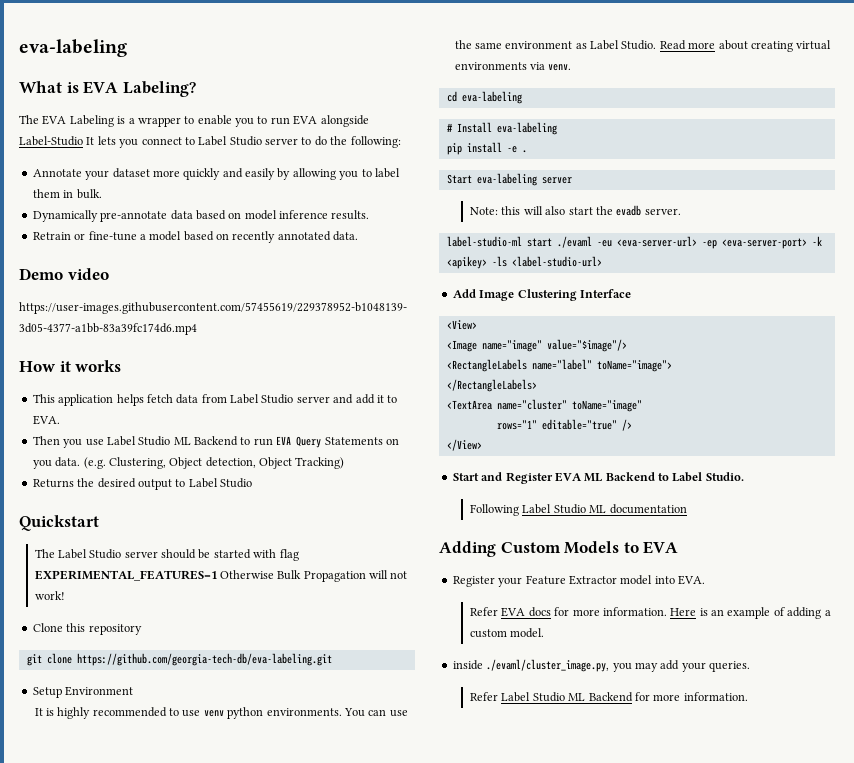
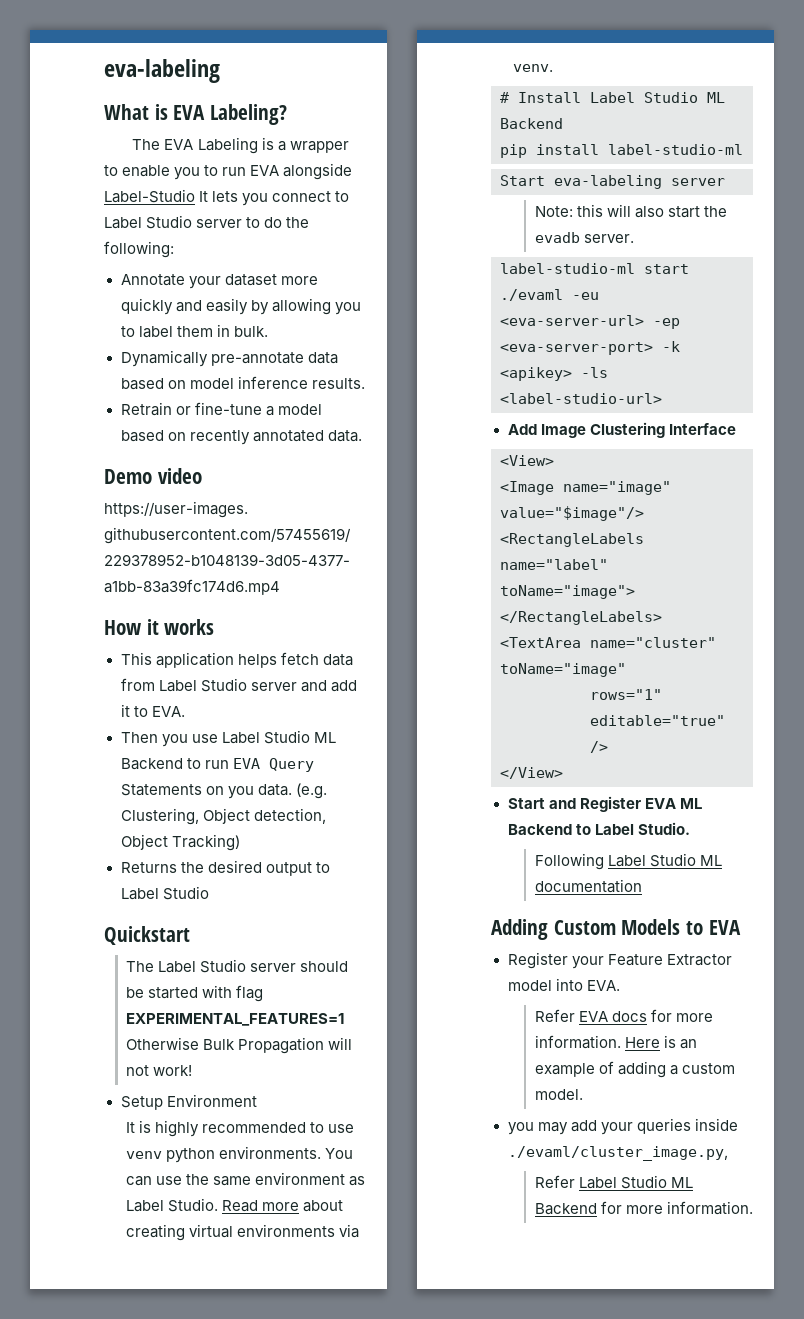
[32,623,142,635] [26,653,332,666] // Clone this repository // git clone https://github.com/georgia-tech-db/eva-labeling.git -> (192, 1070) none
[446,91,522,104] // cd eva-labeling -> (553, 68) none
[496,122,557,135] eva-labeling -> [590,92,725,103] [500,118,563,129] Label Studio ML Backend
[506,146,527,153] -e . -> [608,144,743,155] label-studio-ml
[452,659,610,672] inside ./evaml/cluster_image.py, -> (583, 1094) none
[709,661,750,672] queries. -> [636,1118,738,1134] [507,1146,728,1161] queries inside ./evaml/cluster_image.py,

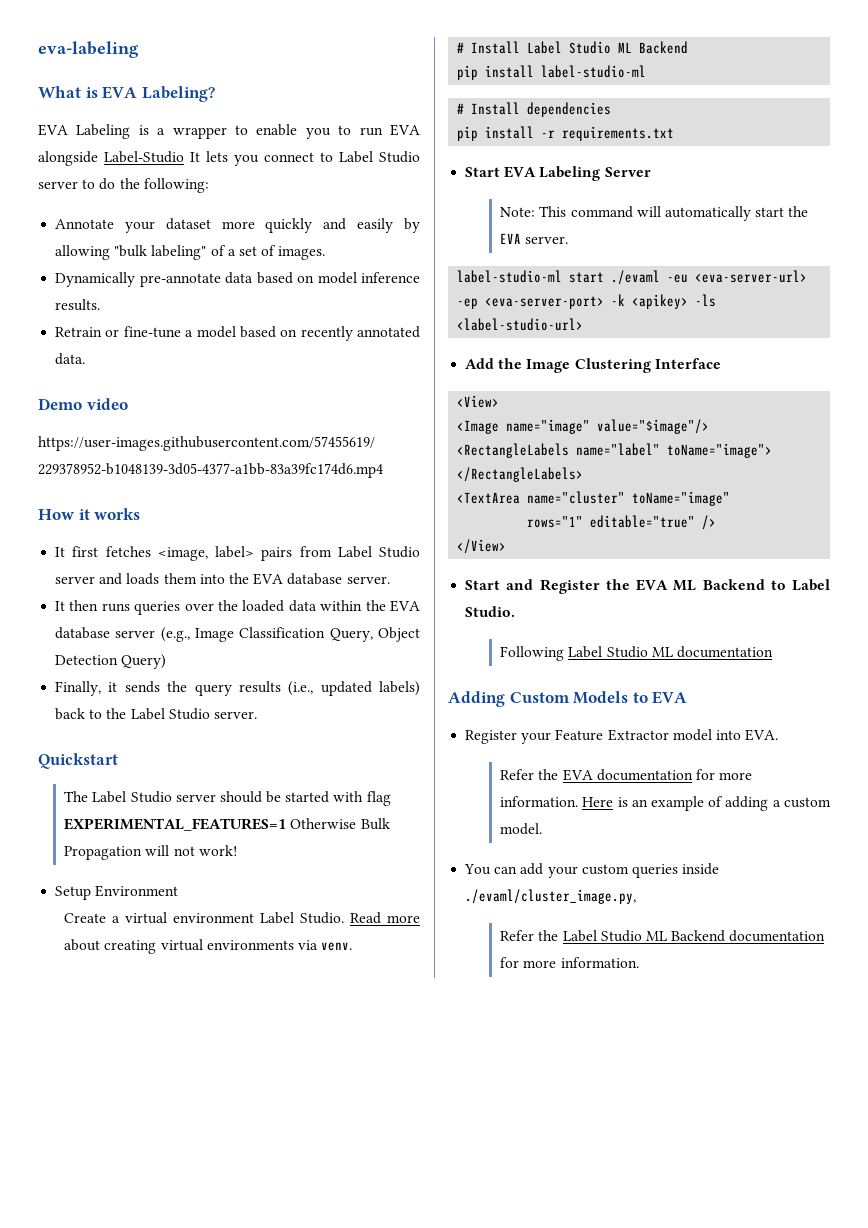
[132,139,161,150] The -> (215, 94) none
[334,302,361,315] [120,324,268,338] you to label them in bulk. -> [114,245,326,260] "bulk labeling" of a set of images.
[120,652,353,668] This application helps fetch data -> [55,546,293,561] It first fetches <image, label> pairs
[330,680,357,692] [120,704,185,717] [120,730,336,747] [120,758,314,772] [120,783,327,799] [120,808,326,825] [120,834,240,851] [120,860,330,876] [120,886,209,900] add it to EVA. // Then you use Label Studio ML Backend to run EVA Query Statements on you data. (e.g. Clustering, Object detection, Object Tracking) // Returns the desired output to Label Studio -> [126,573,390,585] [55,600,420,615] [55,627,420,642] [55,654,167,669] [55,681,420,696] [55,708,257,720] loads them into the EVA database server. // It then runs queries over the loaded data within the EVA database server (e.g., Image Classification Query, Object Detection Query) // Finally, it sends the query results (i.e., updated labels) back to the Label Studio server.
[125,1120,355,1137] [125,1146,354,1163] [125,1172,366,1186] It is highly recommended to use venv python environments. You can use the same environment as -> [64,912,255,924] Create a virtual environment
[500,175,725,189] [534,204,664,218] Start eva-labeling server // Note: this will also -> [457,102,612,117] [457,126,675,141] [465,166,651,181] [500,206,751,221] # Install dependencies // pip install -r requirements.txt // Start EVA Labeling Server // Note: This command will automatically
[534,232,580,243] evadb -> [500,233,522,244] EVA
(537, 429) none -> [498,358,523,369] the
(641, 804) none -> [605,579,630,590] the
[578,1011,647,1022] EVA docs -> [538,769,693,781] the EVA documentation
[507,1122,568,1135] you may -> [464,864,518,875] You can
(633, 1128) none -> [581,864,629,875] custom
[578,1175,693,1189] [534,1203,597,1215] Label Studio ML Backend -> [538,930,826,942] the Label Studio ML Backend documentation

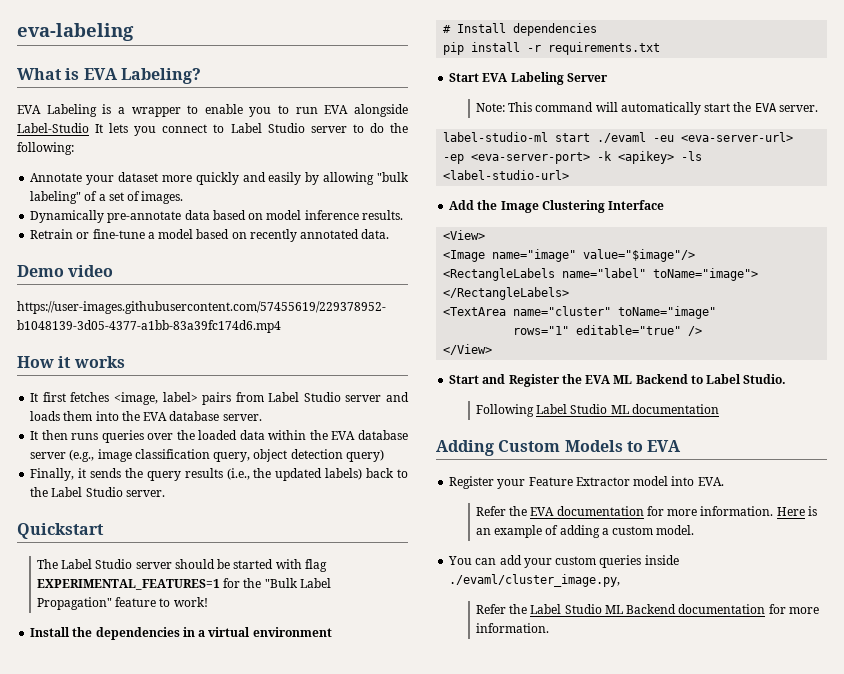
[195,627,420,642] [55,654,167,669] Image Classification Query, Object Detection Query) -> [97,449,384,462] image classification query, object detection query)
(314, 688) none -> [253,468,272,478] the
[290,818,390,830] [64,845,237,860] [55,885,179,900] [64,912,421,924] [64,939,353,954] [457,41,689,54] [457,65,647,80] Otherwise Bulk Propagation will not work! // Setup Environment // Create a virtual environment Label Studio. Read more about creating virtual environments via venv. // # Install Label Studio ML Backend // pip install label-studio-ml -> [223,578,331,588] [36,597,208,610] [30,627,332,640] for the "Bulk Label Propagation" feature to work! // Install the dependencies in a virtual environment

